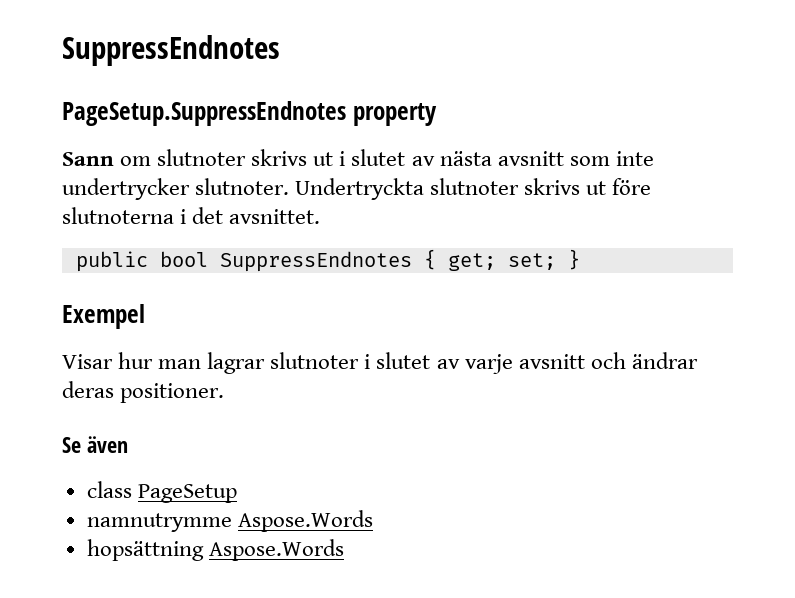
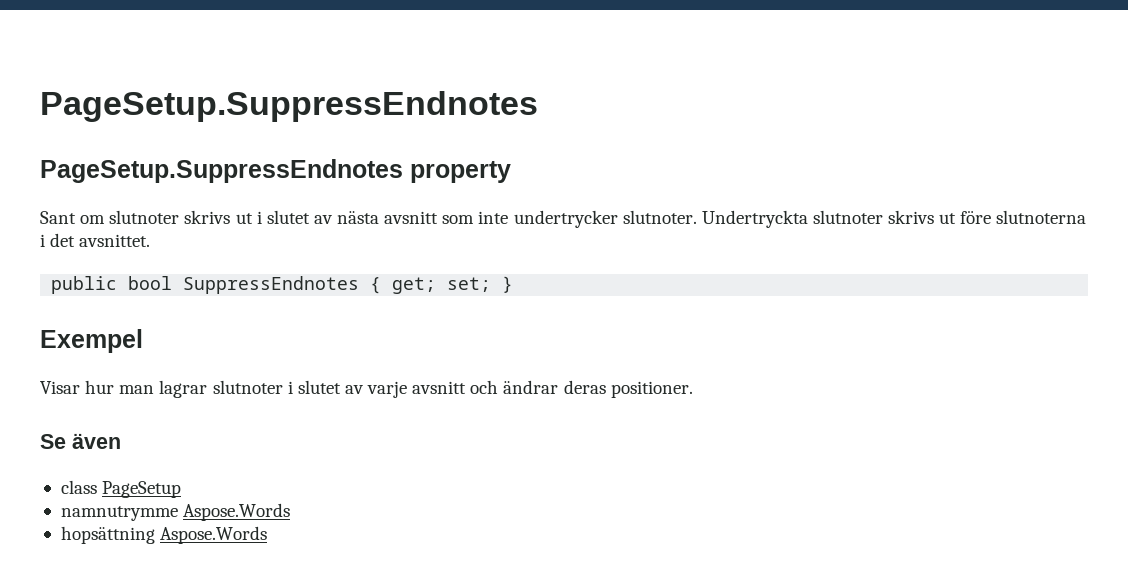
[62,35,280,66] SuppressEndnotes -> [40,91,538,122] PageSetup.SuppressEndnotes
[62,152,114,166] Sann -> [40,211,76,224] Sant

